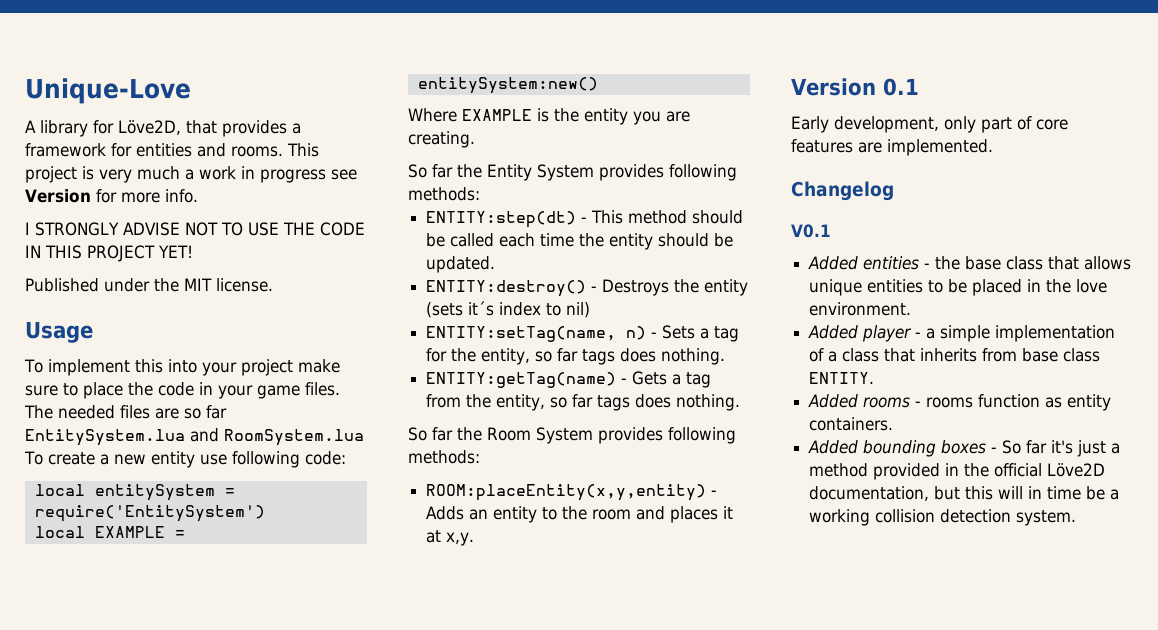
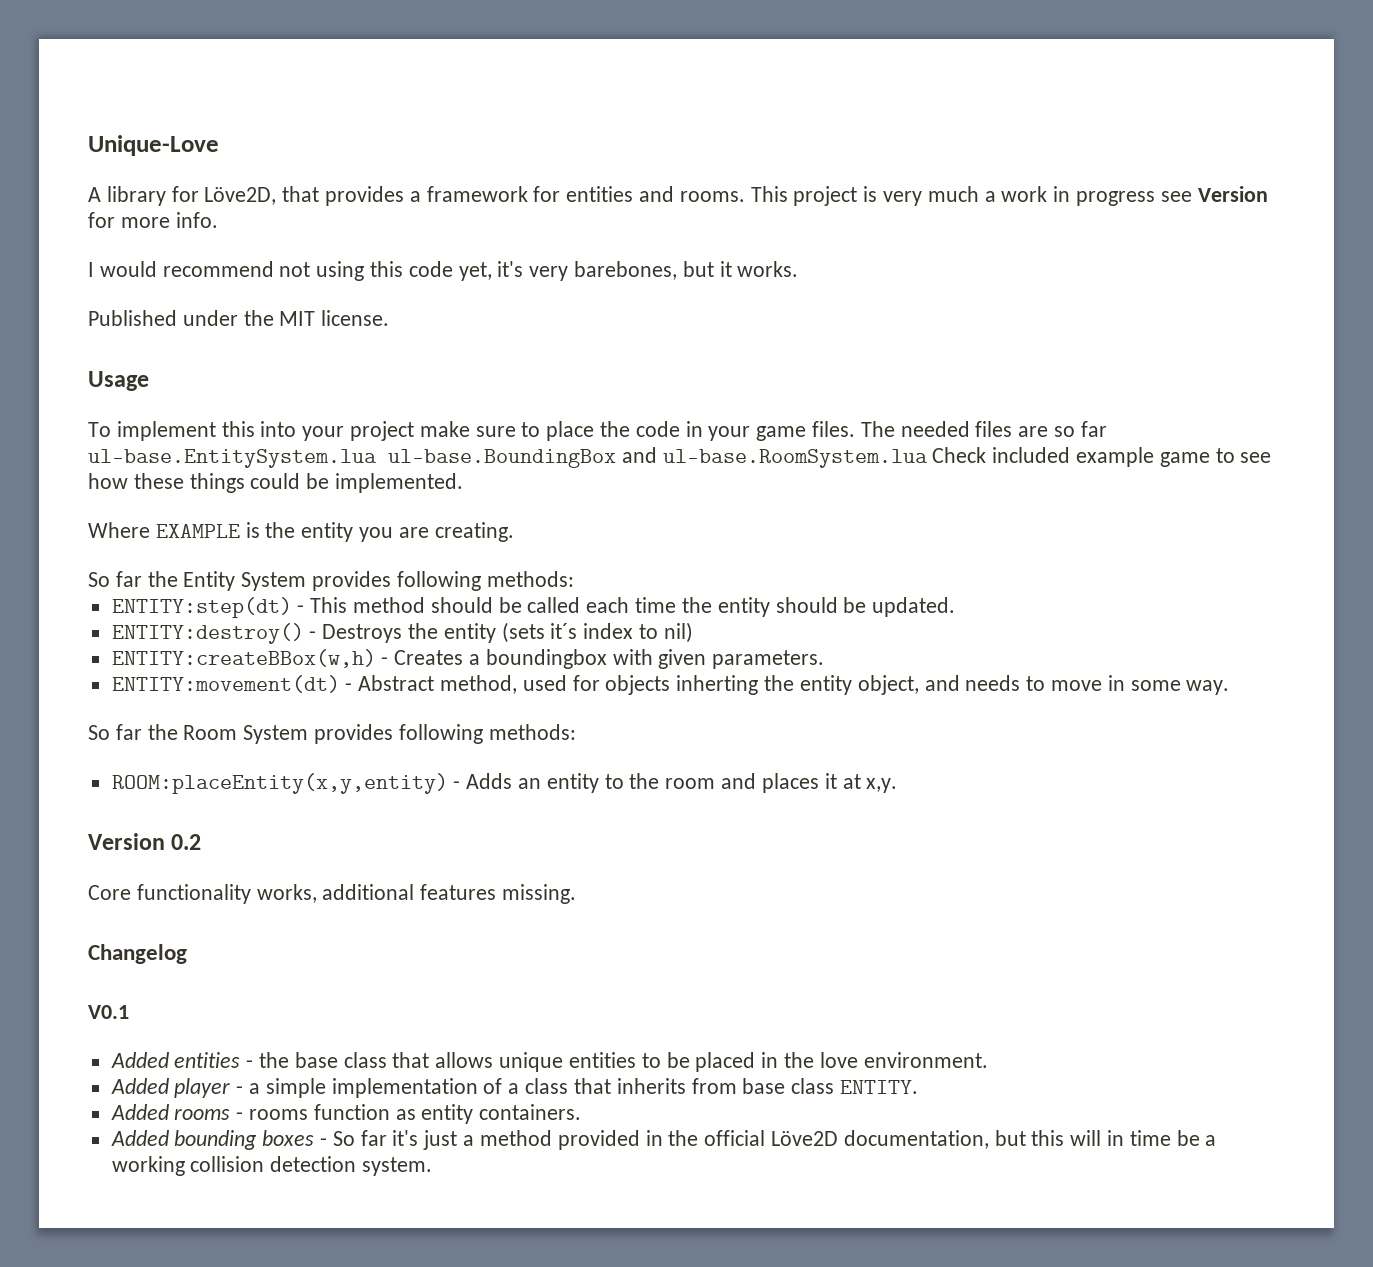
[35,222,365,236] [25,245,193,262] STRONGLY ADVISE NOT TO USE THE CODE IN THIS PROJECT YET! -> [99,261,799,281] would recommend not using this code yet, it's very barebones, but it works.
[25,428,364,446] [24,451,346,468] [34,484,235,501] [34,505,265,522] [34,526,185,538] [417,77,598,94] EntitySystem.lua and RoomSystem.lua To create a new entity use following code: // local entitySystem = require('EntitySystem') // local EXAMPLE = entitySystem:new() -> [88,447,1272,468] [88,473,464,493] ul-base.EntitySystem.lua ul-base.BoundingBox and ul-base.RoomSystem.lua Check included example game to see how these things could be implemented.
[426,325,740,342] [426,348,726,365] [426,371,712,388] [426,394,741,411] ENTITY:setTag(name, n) - Sets a tag for the entity, so far tags does nothing. // ENTITY:getTag(name) - Gets a tag from the entity, so far tags does nothing. -> [111,649,825,669] [111,675,1230,695] ENTITY:createBBox(w,h) - Creates a boundingbox with given parameters. // ENTITY:movement(dt) - Abstract method, used for objects inherting the entity object, and needs to move in some way.
[882,78,919,96] [791,116,1068,133] [791,139,993,156] 0.1 // Early development, only part of core features are implemented. -> [171,834,202,850] [88,884,577,904] 0.2 // Core functionality works, additional features missing.

